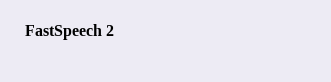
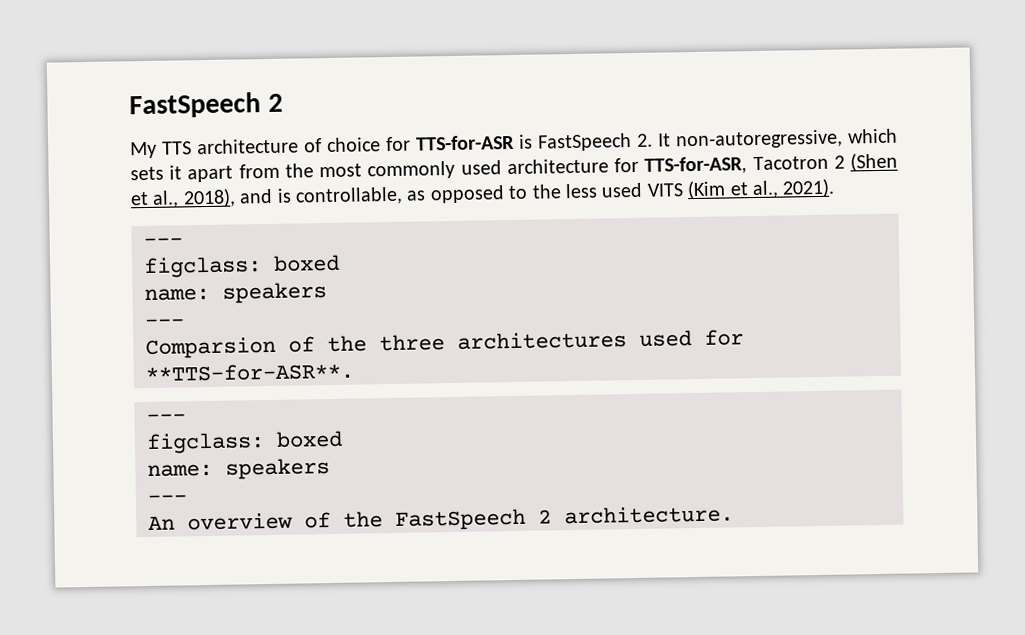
[25,24,115,40] FastSpeech 2 -> [129,92,283,119] [130,128,898,159] [130,152,899,183] [130,178,836,208] [143,237,183,247] [143,254,340,279] [144,282,327,304] [144,318,185,328] [145,329,744,360] [145,362,354,383] [146,413,186,423] [146,430,343,455] [147,458,330,480] [147,494,187,504] [148,505,734,531] FastSpeech 2 // My TTS architecture of choice for TTS-for-ASR is FastSpeech 2. It non-autoregressive, which sets it apart from the most commonly used architecture for TTS-for-ASR, Tacotron 2 (Shen et al., 2018), and is controllable, as opposed to the less used VITS (Kim et al., 2021). // --- // figclass: boxed // name: speakers // --- // Comparsion of the three architectures used for **TTS-for-ASR**. // --- // figclass: boxed // name: speakers // --- // An overview of the FastSpeech 2 architecture.

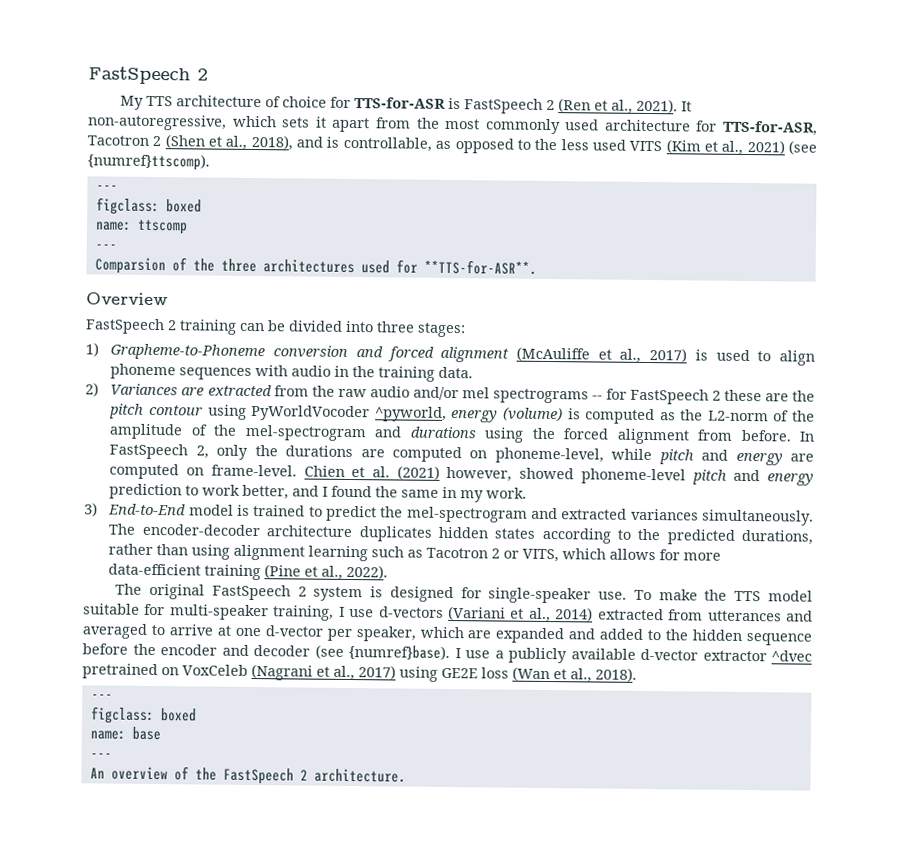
[637,133,653,147] 2. -> [546,98,679,114] 2 (Ren et al., 2021).
[782,178,836,198] [143,237,183,247] [143,254,340,279] [144,282,327,304] 2021). // --- // figclass: boxed // name: speakers -> [746,139,818,155] [87,153,210,171] [95,184,118,191] [95,197,202,216] [94,219,188,235] 2021) (see {numref}ttscomp). // --- // figclass: boxed // name: ttscomp
[146,413,186,423] [146,430,343,455] [147,458,330,480] // --- // figclass: boxed // name: speakers -> [86,292,168,306] [85,318,466,338] [85,342,816,366] [110,363,474,382] [85,382,816,405] [109,403,815,425] [109,423,815,445] [109,443,815,466] [109,463,815,486] [109,483,528,503] [84,502,815,526] [108,523,814,545] [108,543,722,563] [108,563,389,581] [115,583,814,604] [83,603,814,623] [82,623,812,646] [82,643,812,664] [82,663,637,683] [90,693,113,700] [89,706,197,725] [89,726,161,741] // Overview // FastSpeech 2 training can be divided into three stages: // 1) Grapheme-to-Phoneme conversion and forced alignment (McAuliffe et al., 2017) is used to align phoneme sequences with audio in the training data. // 2) Variances are extracted from the raw audio and/or mel spectrograms -- for FastSpeech 2 these are the pitch contour using PyWorldVocoder ^pyworld, energy (volume) is computed as the L2-norm of the amplitude of the mel-spectrogram and durations using the forced alignment from before. In FastSpeech 2, only the durations are computed on phoneme-level, while pitch and energy are computed on frame-level. Chien et al. (2021) however, showed phoneme-level pitch and energy prediction to work better, and I found the same in my work. // 3) End-to-End model is trained to predict the mel-spectrogram and extracted variances simultaneously. The encoder-decoder architecture duplicates hidden states according to the predicted durations, rather than using alignment learning such as Tacotron 2 or VITS, which allows for more data-efficient training (Pine et al., 2022). // The original FastSpeech 2 system is designed for single-speaker use. To make the TTS model suitable for multi-speaker training, I use d-vectors (Variani et al., 2014) extracted from utterances and averaged to arrive at one d-vector per speaker, which are expanded and added to the hidden sequence before the encoder and decoder (see {numref}base). I use a publicly available d-vector extractor ^dvec pretrained on VoxCeleb (Nagrani et al., 2017) using GE2E loss (Wan et al., 2018). // --- // figclass: boxed // name: base

